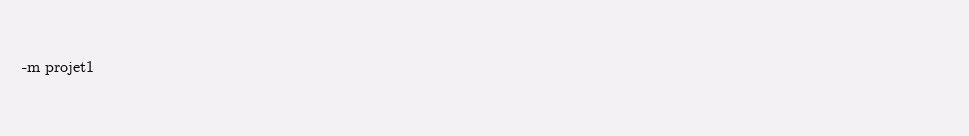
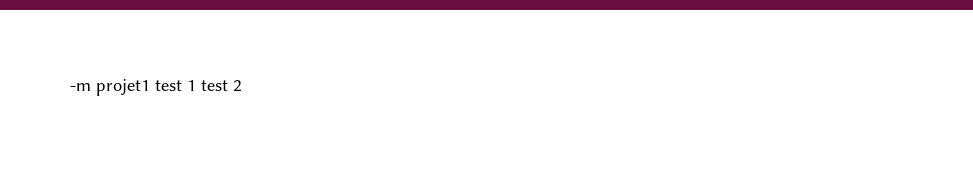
(94, 68) none -> [155,80,242,92] test 1 test 2

